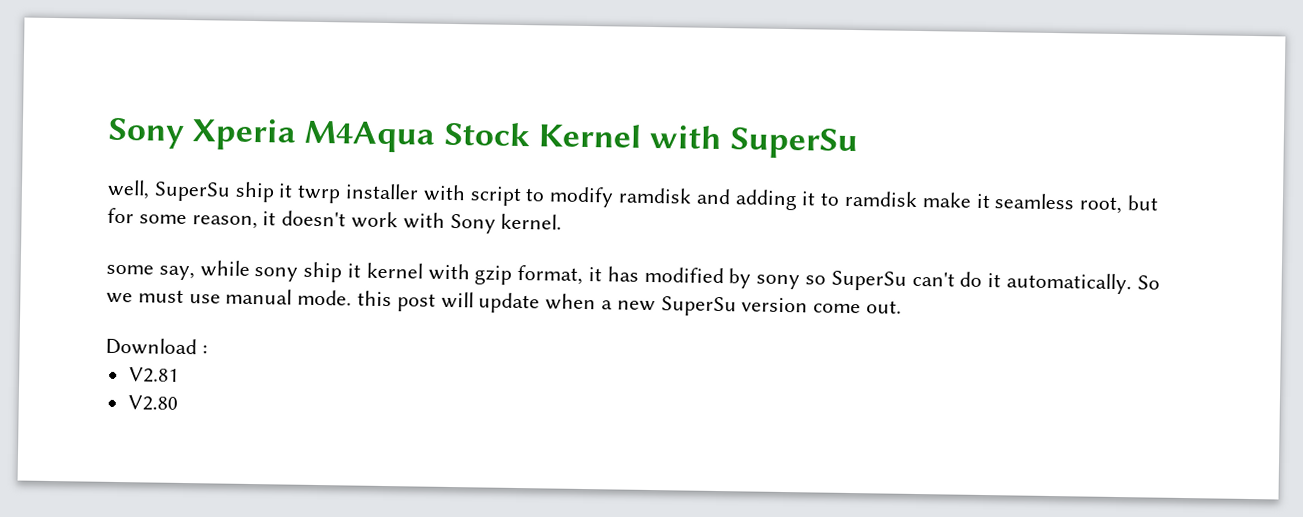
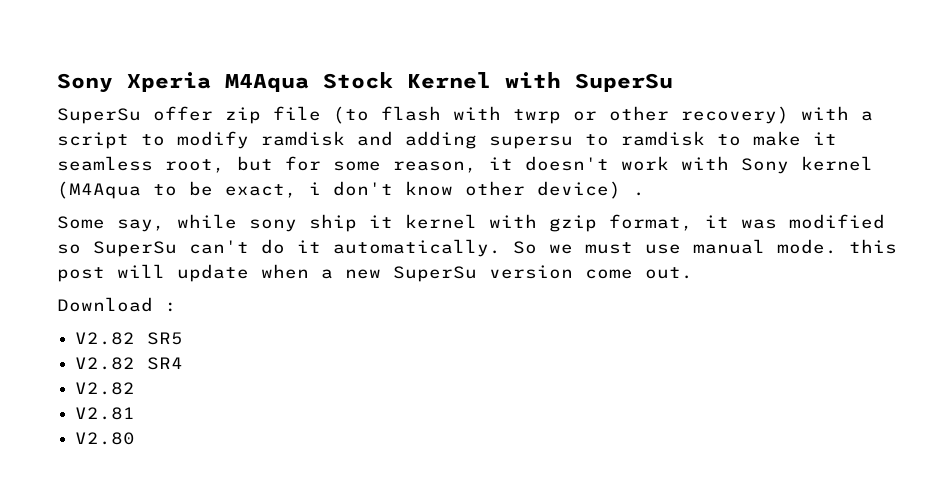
[107,179,466,204] well, SuperSu ship it twrp installer with -> [57,106,873,124] SuperSu offer zip file (to flash with twrp or other recovery) with a
[801,191,817,206] it -> [489,136,573,149] supersu
(919, 198) none -> [717,134,741,146] to
[500,213,563,230] [106,264,154,275] kernel. // some -> [801,156,873,171] [57,181,645,199] [57,216,105,229] kernel (M4Aqua to be exact, i don't know other device) . // Some
[606,266,801,290] has modified by sony -> [741,214,885,229] was modified
(208, 350) none -> [75,332,184,345] [75,357,184,370] [75,382,136,395] // V2.82 SR5 // V2.82 SR4 // V2.82

